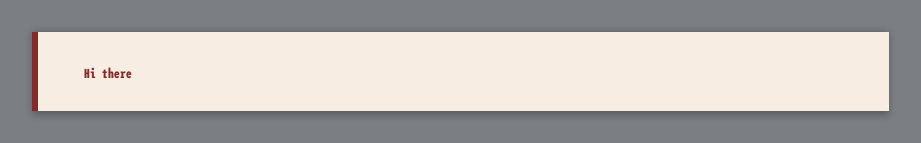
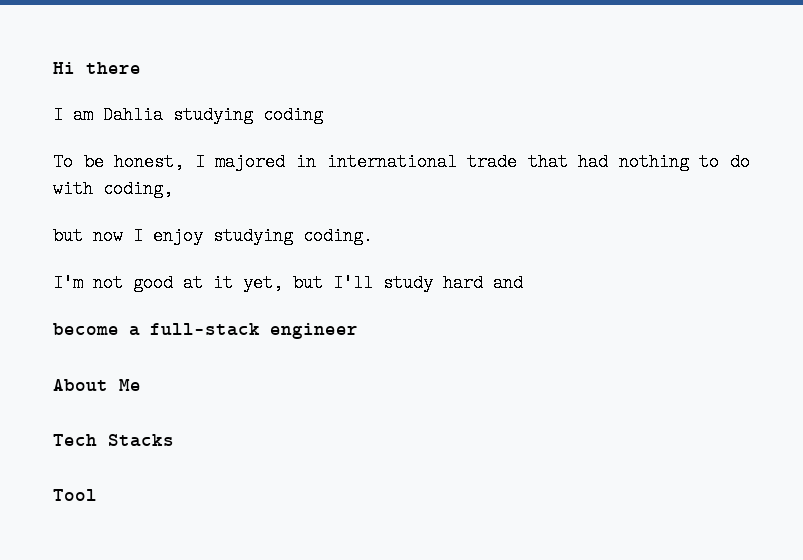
(132, 73) none -> [53,106,323,124] [53,153,751,171] [53,180,173,198] [53,227,373,245] [53,274,523,292] [53,323,358,339] [53,379,141,391] [53,434,174,447] [53,489,97,501] // I am Dahlia studying coding // To be honest, I majored in international trade that had nothing to do with coding, // but now I enjoy studying coding. // I'm not good at it yet, but I'll study hard and // become a full-stack engineer // About Me // Tech Stacks // Tool

